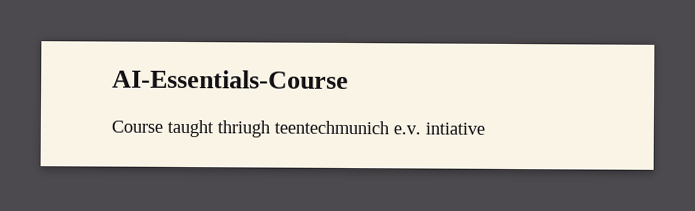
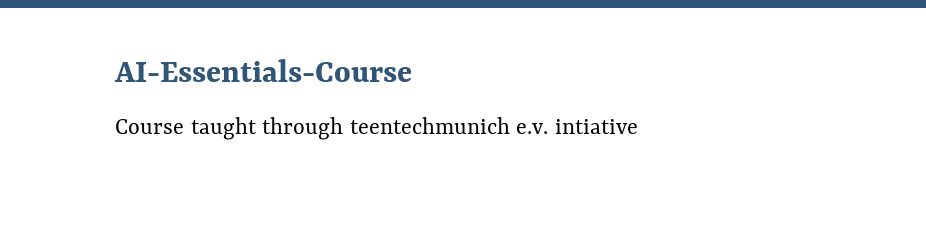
[217,120,270,138] thriugh -> [262,117,344,140] through

